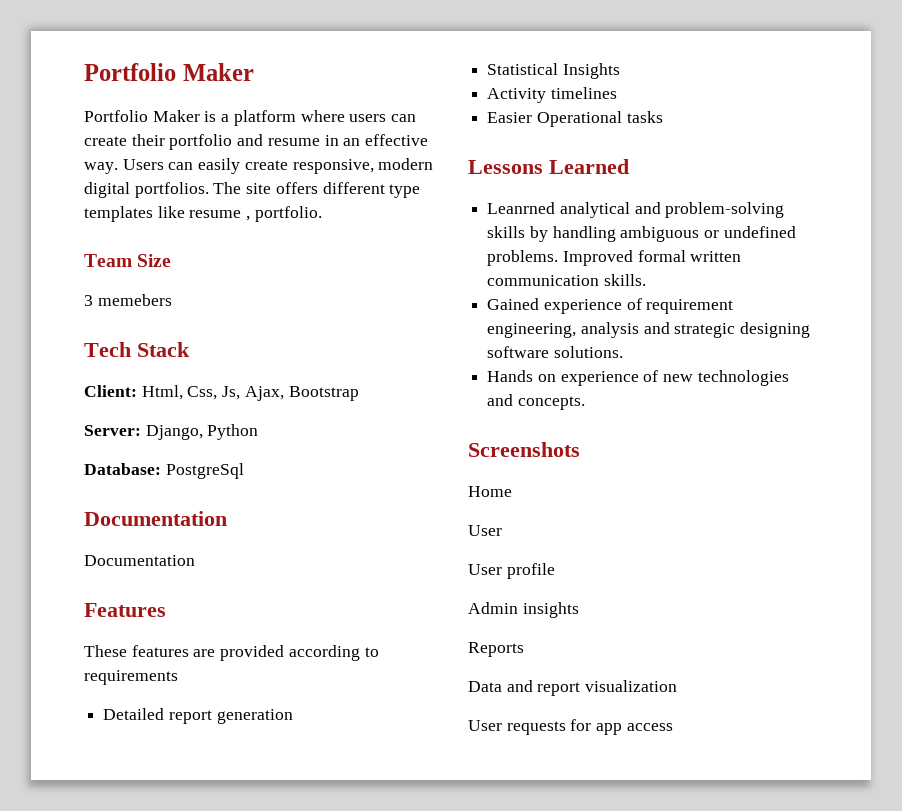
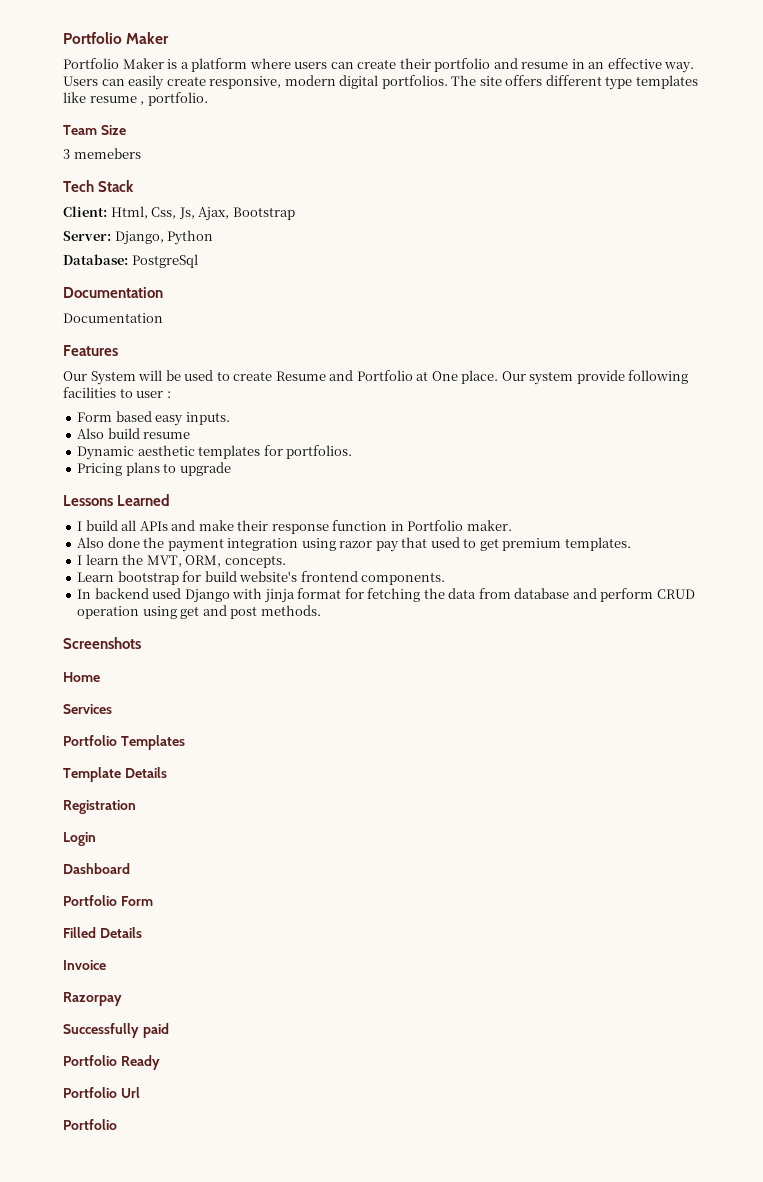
[84,645,379,661] [84,670,178,685] [103,708,293,724] [487,63,620,79] [487,87,617,103] [487,111,663,127] [468,159,629,174] [487,202,785,218] [487,226,796,242] [487,250,742,266] [487,274,646,286] [487,298,734,314] [487,322,811,338] [487,346,623,358] [487,370,789,386] [487,394,585,410] [468,442,580,457] [468,486,512,497] [468,525,502,536] [468,563,555,579] [468,602,579,618] [468,642,524,657] [468,680,678,696] [468,719,673,735] These features are provided according to requirements // Detailed report generation // Statistical Insights // Activity timelines // Easier Operational tasks // Lessons Learned // Leanrned analytical and problem-solving skills by handling ambiguous or undefined problems. Improved formal written communication skills. // Gained experience of requirement engineering, analysis and strategic designing software solutions. // Hands on experience of new technologies and concepts. // Screenshots // Home // User // User profile // Admin insights // Reports // Data and report visualization // User requests for app access -> [63,370,689,385] [63,387,171,398] [77,411,230,426] [77,428,191,439] [77,445,353,460] [77,462,231,476] [63,494,171,506] [77,520,512,534] [77,537,631,552] [77,554,286,568] [77,571,446,585] [77,588,695,603] [77,605,321,619] [63,637,141,649] [63,672,100,682] [63,704,112,714] [63,735,185,750] [63,767,167,782] [63,800,136,814] [63,832,96,846] [63,863,130,874] [63,895,153,906] [63,927,142,938] [63,960,106,970] [63,992,122,1006] [63,1023,169,1038] [63,1055,160,1070] [63,1087,140,1098] [63,1119,117,1130] Our System will be used to create Resume and Portfolio at One place. Our system provide following facilities to user : // Form based easy inputs. // Also build resume // Dynamic aesthetic templates for portfolios. // Pricing plans to upgrade // Lessons Learned // I build all APIs and make their response function in Portfolio maker. // Also done the payment integration using razor pay that used to get premium templates. // I learn the MVT, ORM, concepts. // Learn bootstrap for build website's frontend components. // In backend used Django with jinja format for fetching the data from database and perform CRUD operation using get and post methods. // Screenshots // Home // Services // Portfolio Templates // Template Details // Registration // Login // Dashboard // Portfolio Form // Filled Details // Invoice // Razorpay // Successfully paid // Portfolio Ready // Portfolio Url // Portfolio

